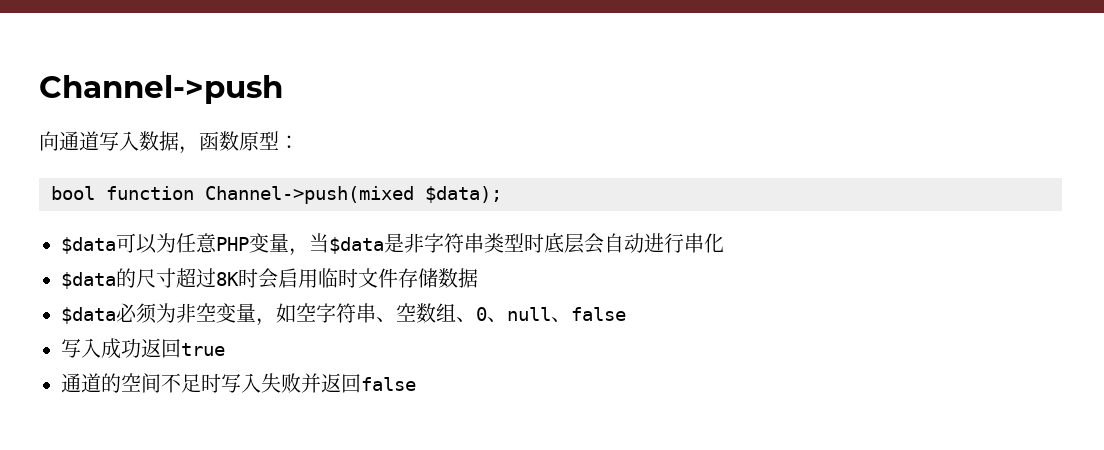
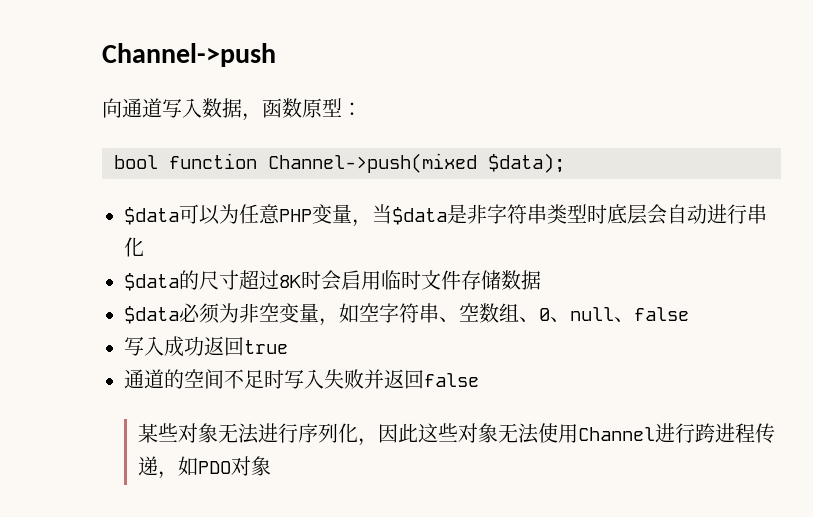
(416, 384) none -> [137,423,775,446] [137,456,271,479] // 某些对象无法进行序列化，因此这些对象无法使用Channel进行跨进程传递，如PDO对象

